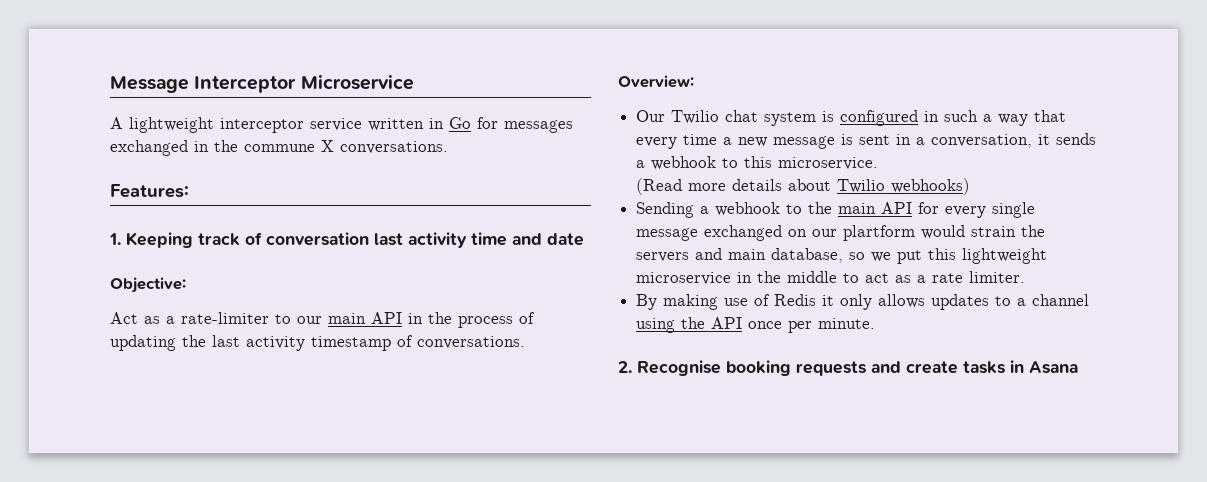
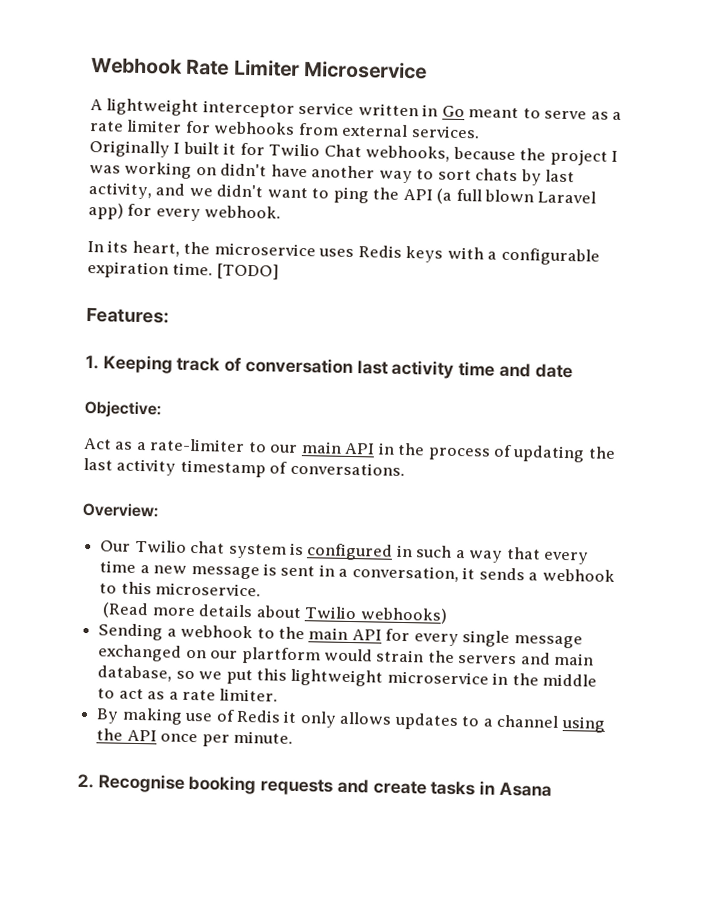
[110,76,297,93] Message Interceptor -> [91,57,300,77] Webhook Rate Limiter
[477,117,573,133] [110,140,448,156] for messages exchanged in the commune X conversations. -> [468,107,623,121] [89,119,480,139] [89,140,618,166] [89,161,576,186] [88,182,597,204] [88,203,282,222] [87,240,600,266] [87,260,279,280] meant to serve as a rate limiter for webhooks from external services. // Originally I built it for Twilio Chat webhooks, because the project I was working on didn't have another way to sort chats by last activity, and we didn't want to ping the API (a full blown Laravel app) for every webhook. // In its heart, the microservice uses Redis keys with a configurable expiration time. [TODO]

